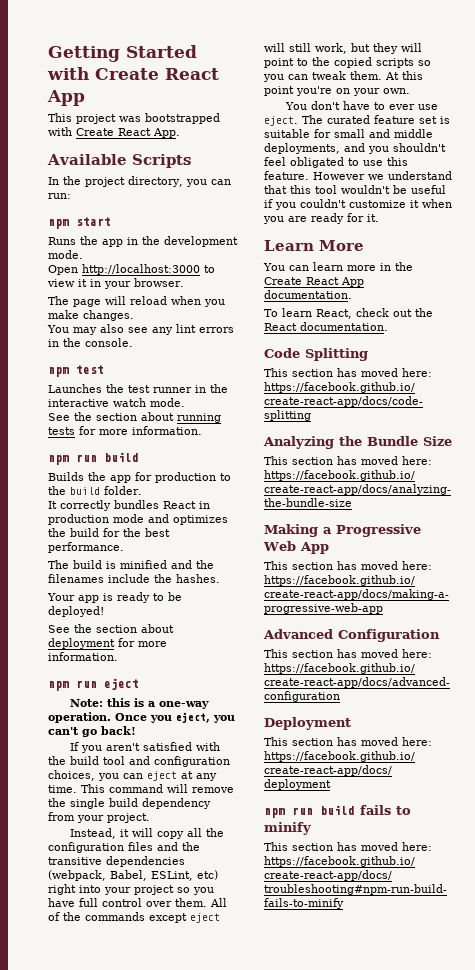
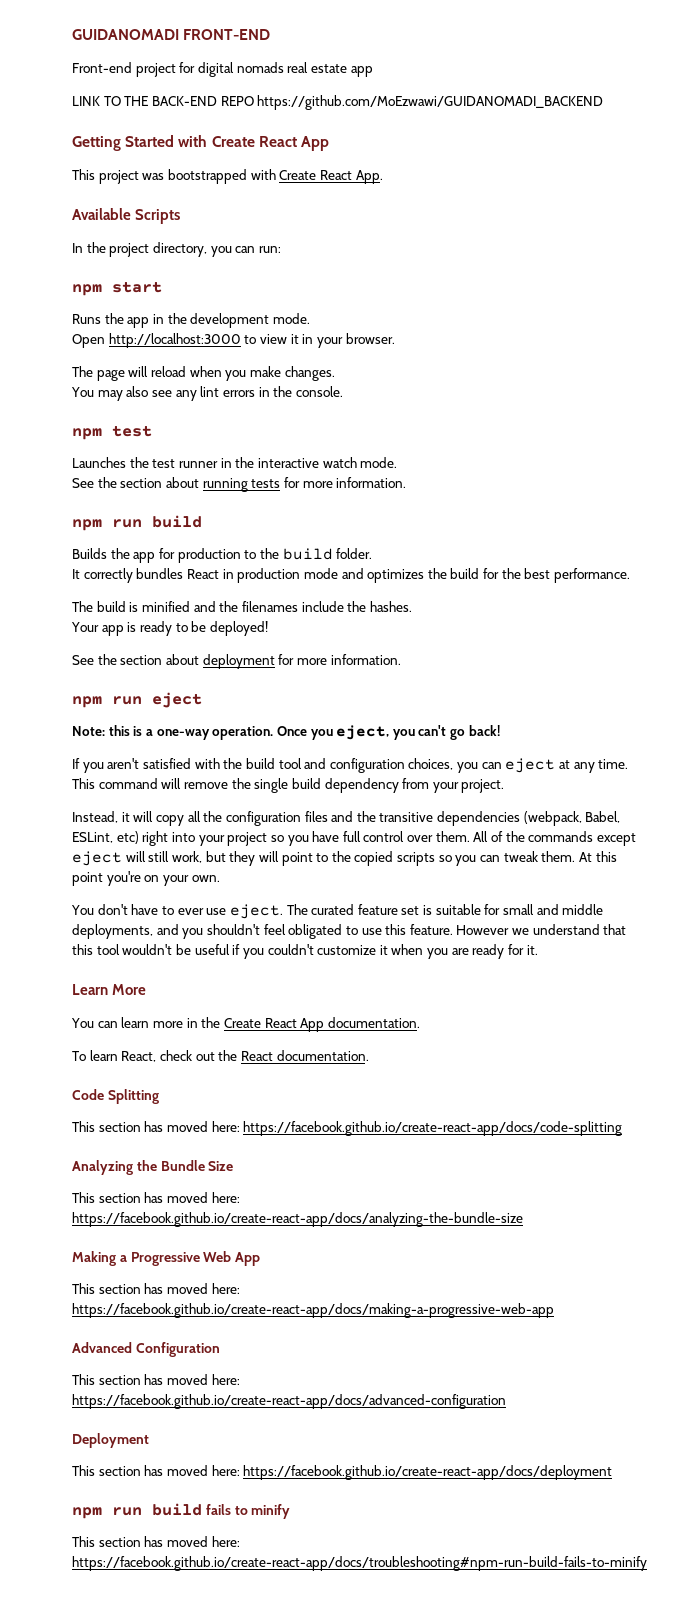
(48, 54) none -> [72,29,271,40] [72,62,373,77] [72,95,604,110] GUIDANOMADI FRONT-END // Front-end project for digital nomads real estate app // LINK TO THE BACK-END REPO https://github.com/MoEzwawi/GUIDANOMADI_BACKEND //

